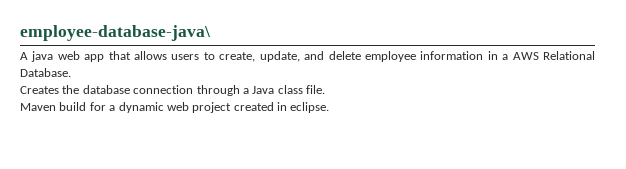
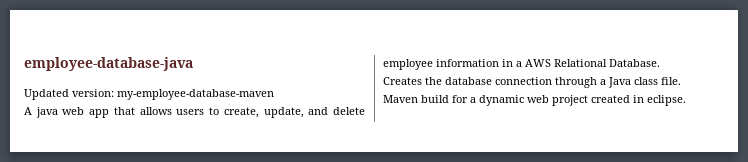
[20,25,211,41] employee-database-java\ -> [24,57,193,71] [24,89,274,100] employee-database-java // Updated version: my-employee-database-maven

